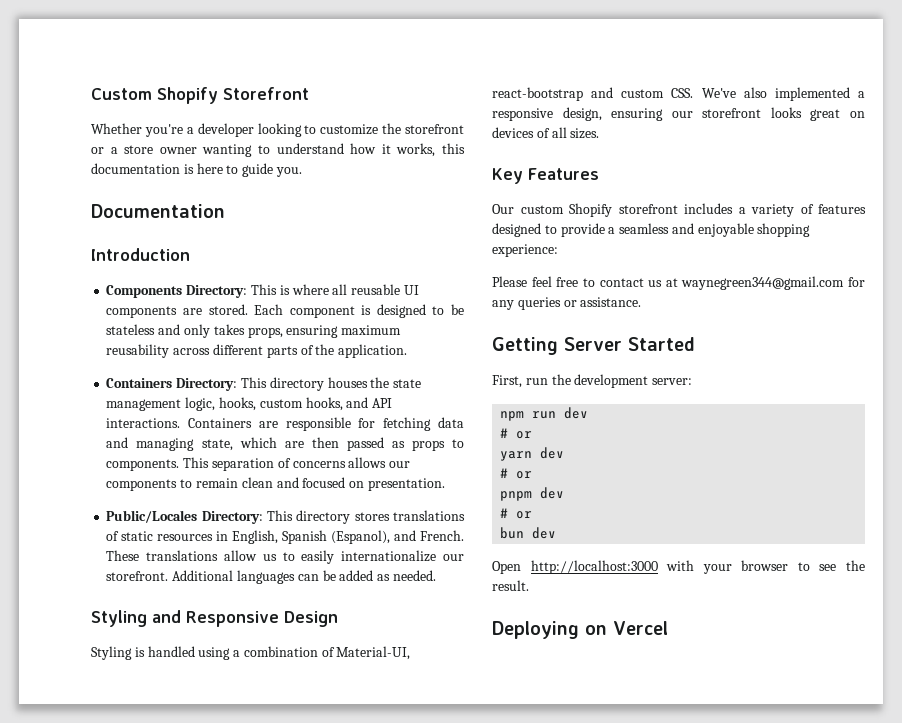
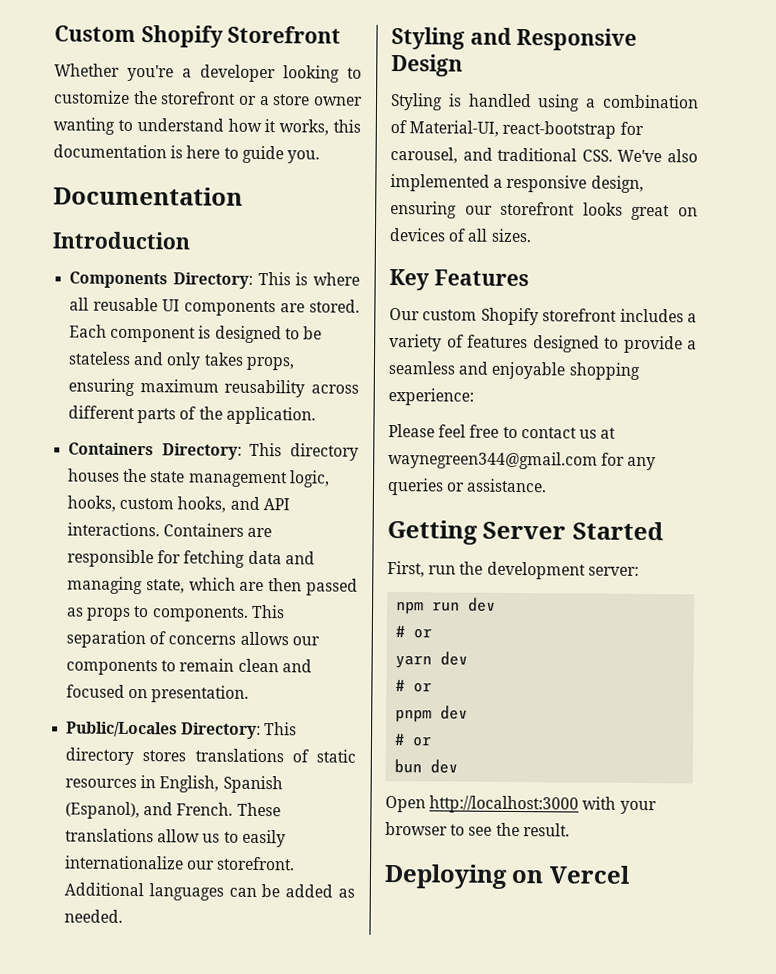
[591,87,665,98] and custom -> [619,121,644,135] [390,147,578,164] for carousel, and traditional

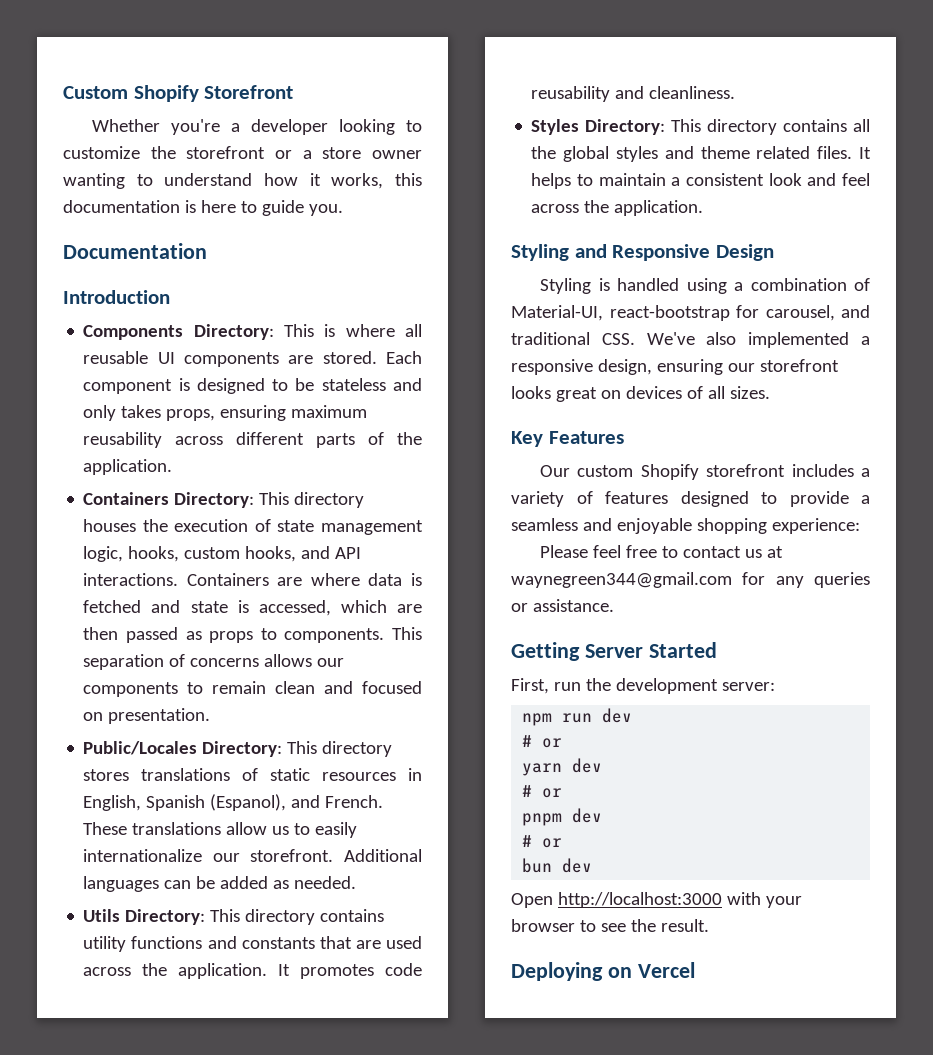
(148, 475) none -> [174,519,271,532] execution of
[67,549,315,568] [67,576,185,595] responsible for fetching data and managing state, -> [310,573,422,586] [83,600,331,616] where data is fetched and state is accessed,
(124, 916) none -> [83,909,385,925] [83,936,422,952] [83,963,422,979] [531,86,736,102] [531,119,870,135] [531,146,871,162] [531,173,870,189] [531,200,704,216] // Utils Directory: This directory contains utility functions and constants that are used across the application. It promotes code reusability and cleanliness. // Styles Directory: This directory contains all the global styles and theme related files. It helps to maintain a consistent look and feel across the application.

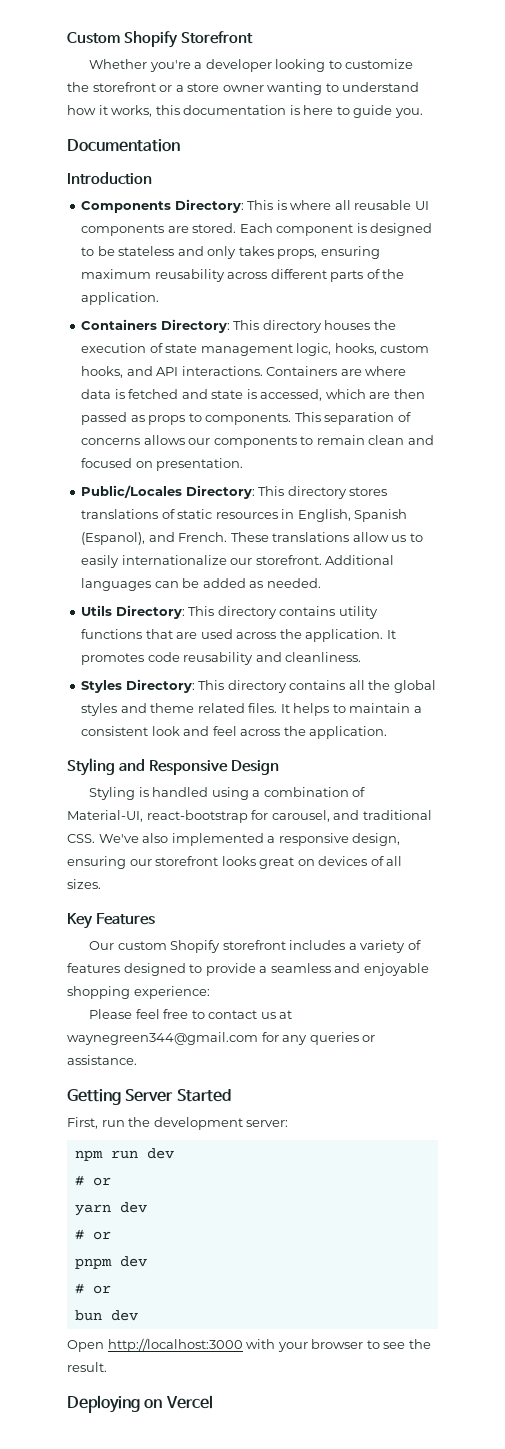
[207,936,315,949] and constants -> (143, 634) none

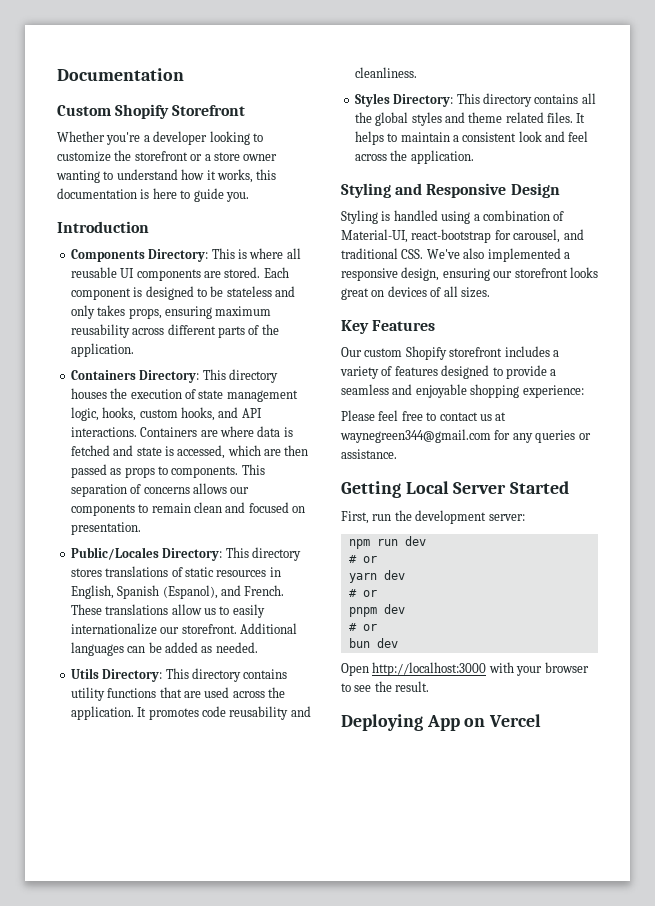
(67, 38) none -> [57,68,184,81] Documentation //
[67,139,180,152] // Documentation -> (249, 197) none
(121, 1097) none -> [405,481,449,494] Local
(140, 1404) none -> [426,715,460,731] App

